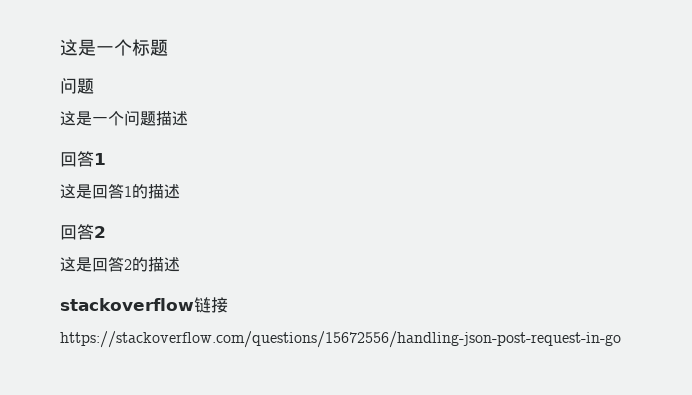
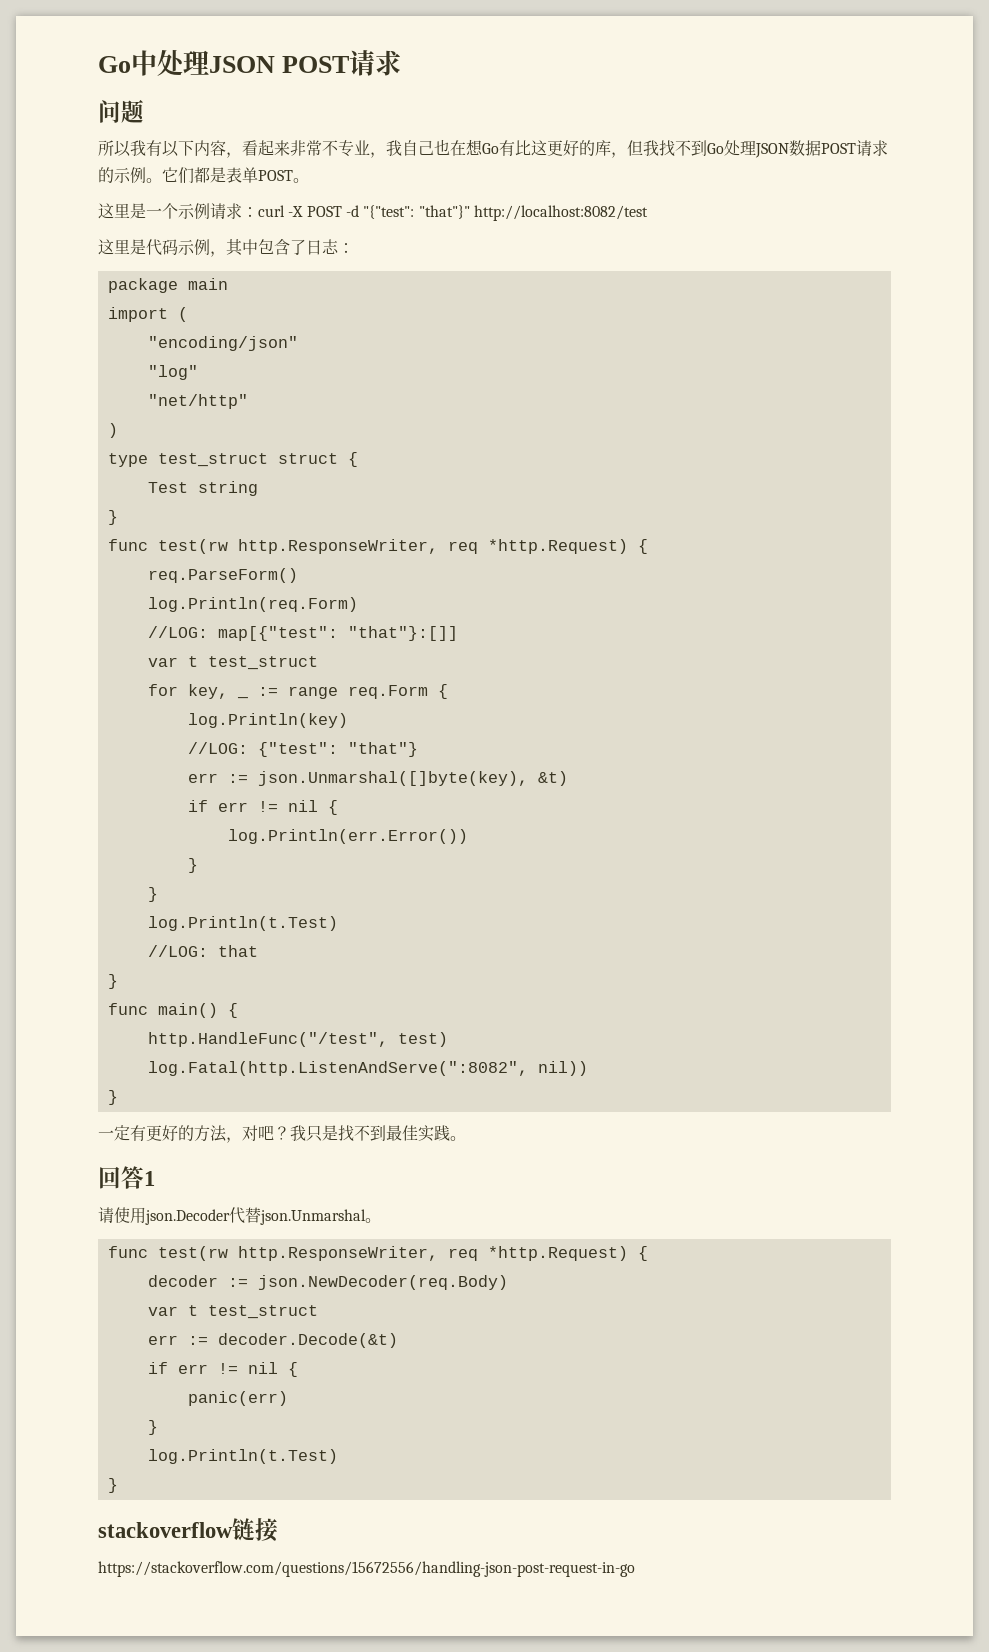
[60,39,168,56] [60,78,94,94] [60,110,188,126] [60,151,106,167] [60,183,180,199] [60,224,106,240] [60,256,180,272] 这是一个标题 // 问题 // 这是一个问题描述 // 回答1 // 这是回答1的描述 // 回答2 // 这是回答2的描述 -> [98,49,402,76] [98,99,144,123] [98,139,888,158] [98,167,309,184] [98,203,648,221] [98,239,354,257] [107,278,228,293] [107,307,188,322] [147,336,298,351] [147,365,198,380] [147,394,248,409] [107,423,118,438] [107,452,358,467] [147,481,258,496] [107,510,118,525] [107,539,648,554] [147,568,298,583] [147,597,358,612] [147,626,458,641] [147,656,318,670] [147,684,248,699] [257,684,448,699] [187,713,348,728] [187,742,418,757] [187,771,568,786] [187,800,338,815] [227,829,468,844] [187,858,198,873] [147,887,158,902] [147,916,338,931] [147,945,258,957] [107,974,118,989] [107,1003,238,1018] [147,1032,448,1047] [147,1061,588,1076] [107,1090,118,1105] [98,1125,466,1143] [98,1166,155,1189] [98,1207,381,1225] [107,1246,648,1261] [147,1275,508,1290] [147,1305,318,1319] [147,1333,398,1348] [147,1362,298,1377] [187,1391,288,1406] [147,1420,158,1435] [147,1449,338,1464] [107,1478,118,1493] Go中处理JSON POST请求 // 问题 // 所以我有以下内容，看起来非常不专业，我自己也在想Go有比这更好的库，但我找不到Go处理JSON数据POST请求的示例。它们都是表单POST。 // 这里是一个示例请求：curl -X POST -d "{"test": "that"}" http://localhost:8082/test // 这里是代码示例，其中包含了日志： // package main // import ( // "encoding/json" // "log" // "net/http" // ) // type test_struct struct { // Test string // } // func test(rw http.ResponseWriter, req *http.Request) { // req.ParseForm() // log.Println(req.Form) // //LOG: map[{"test": "that"}:[]] // var t test_struct // for key, _ := range req.Form { // log.Println(key) // //LOG: {"test": "that"} // err := json.Unmarshal([]byte(key), &t) // if err != nil { // log.Println(err.Error()) // } // } // log.Println(t.Test) // //LOG: that // } // func main() { // http.HandleFunc("/test", test) // log.Fatal(http.ListenAndServe(":8082", nil)) // } // 一定有更好的方法，对吧？我只是找不到最佳实践。 // 回答1 // 请使用json.Decoder代替json.Unmarshal。 // func test(rw http.ResponseWriter, req *http.Request) { // decoder := json.NewDecoder(req.Body) // var t test_struct // err := decoder.Decode(&t) // if err != nil { // panic(err) // } // log.Println(t.Test) // }

